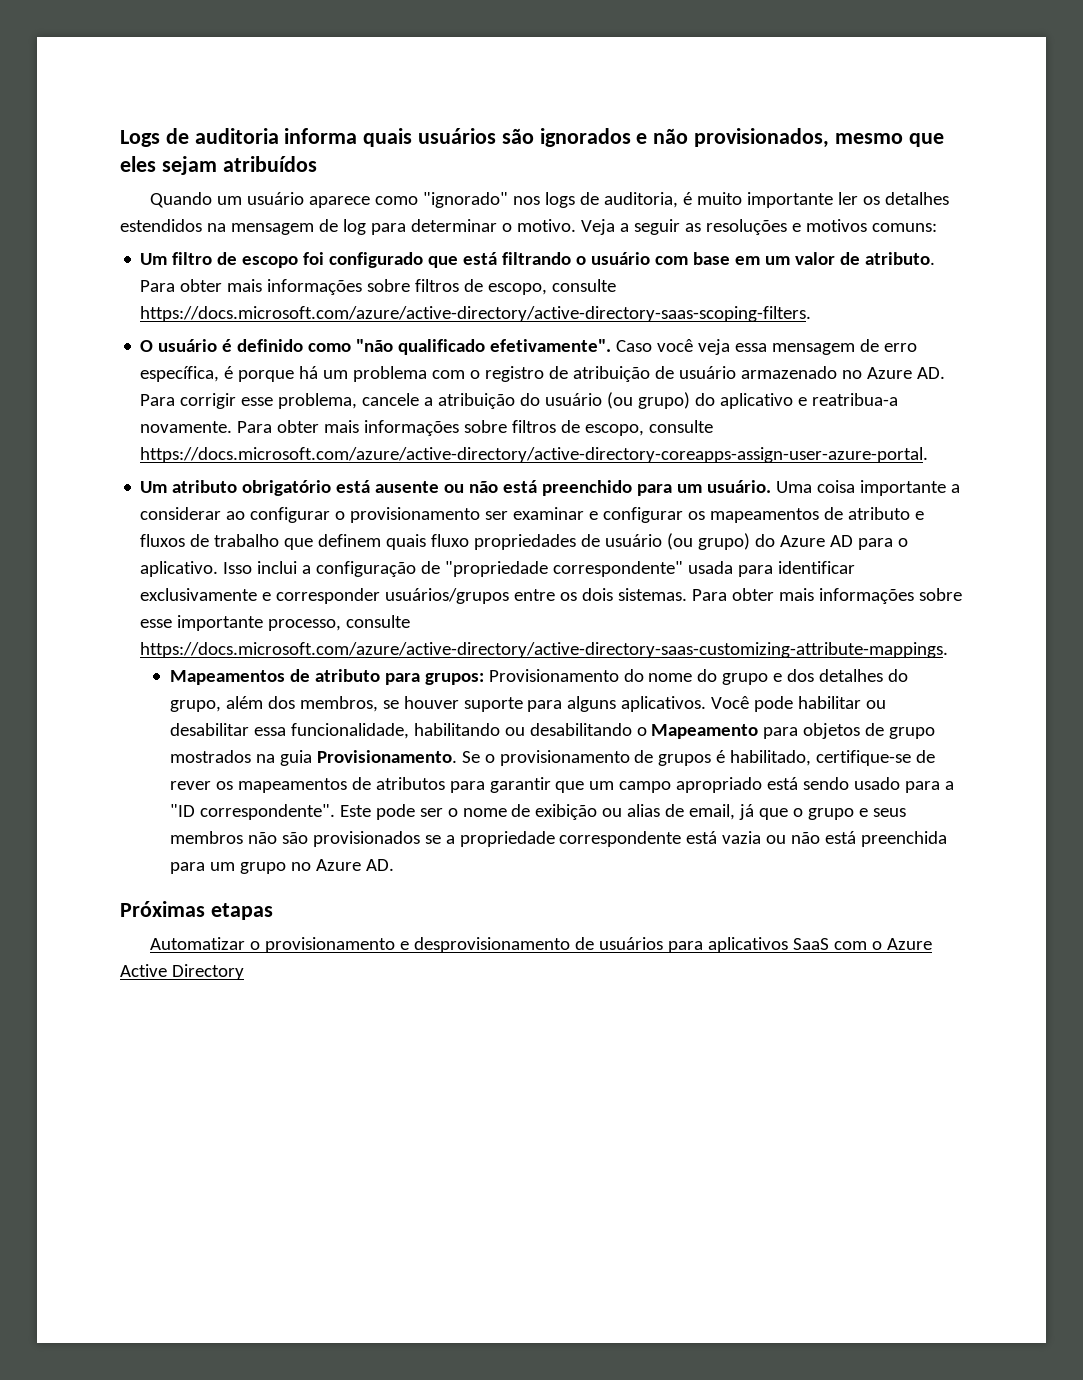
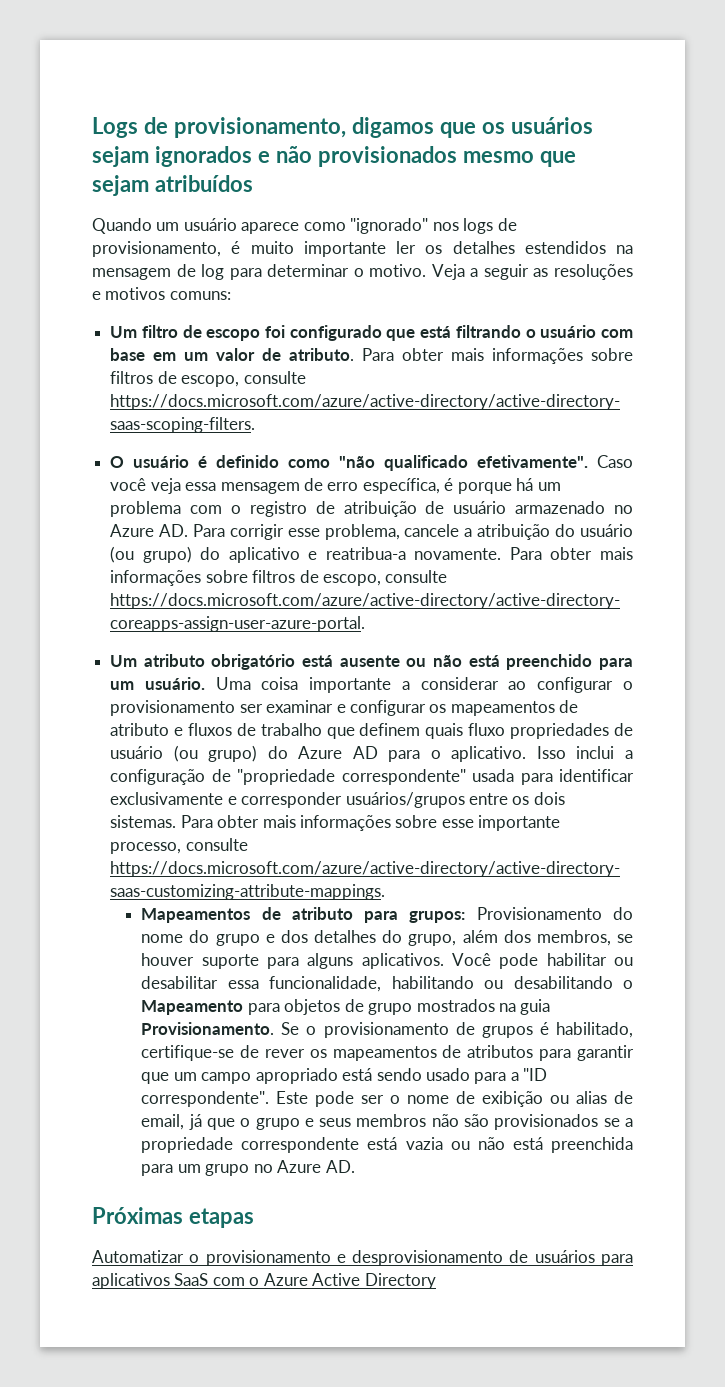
[194,128,534,147] auditoria informa quais usuários são -> [173,117,593,138] [92,146,149,167] provisionamento, digamos que os usuários sejam
[694,128,830,148] provisionados, -> [317,146,457,167] provisionados
[120,156,156,172] eles -> (576, 159) none
[604,192,679,208] auditoria, -> [92,241,221,257] provisionamento,

